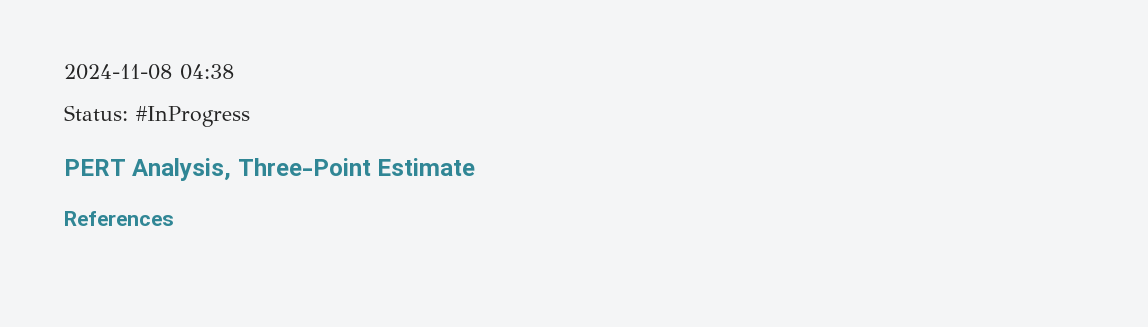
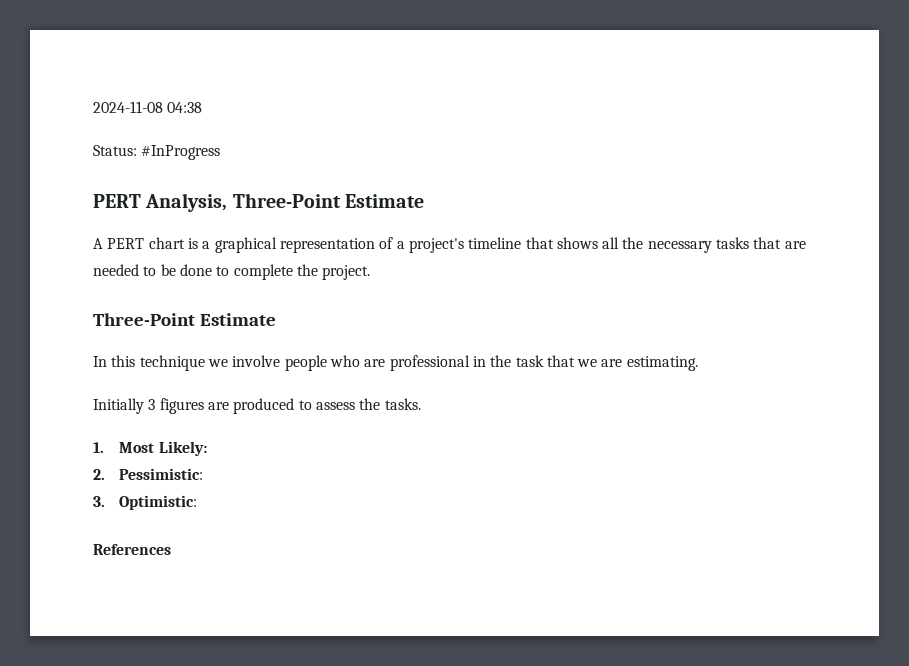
(476, 167) none -> [93,237,806,253] [93,264,371,280] [93,313,276,326] [93,355,698,371] [93,398,421,414] [93,441,207,456] [93,468,204,480] [93,495,198,510] // A PERT chart is a graphical representation of a project's timeline that shows all the necessary tasks that are needed to be done to complete the project. // Three-Point Estimate // In this technique we involve people who are professional in the task that we are estimating. // Initially 3 figures are produced to assess the tasks. // 1. Most Likely: // 2. Pessimistic: // 3. Optimistic:

